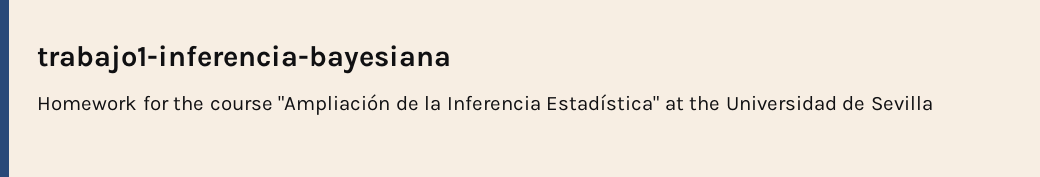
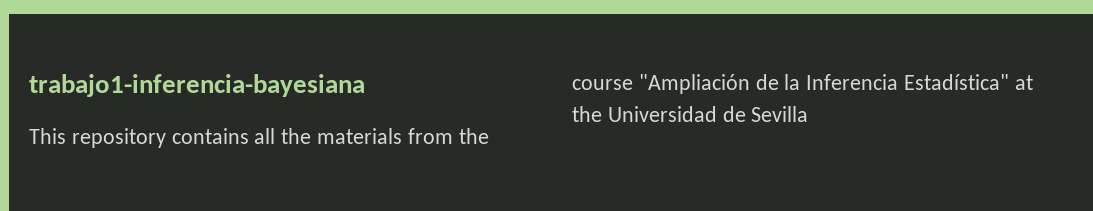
[37,95,169,111] Homework for -> [29,128,453,148] This repository contains all the materials from

